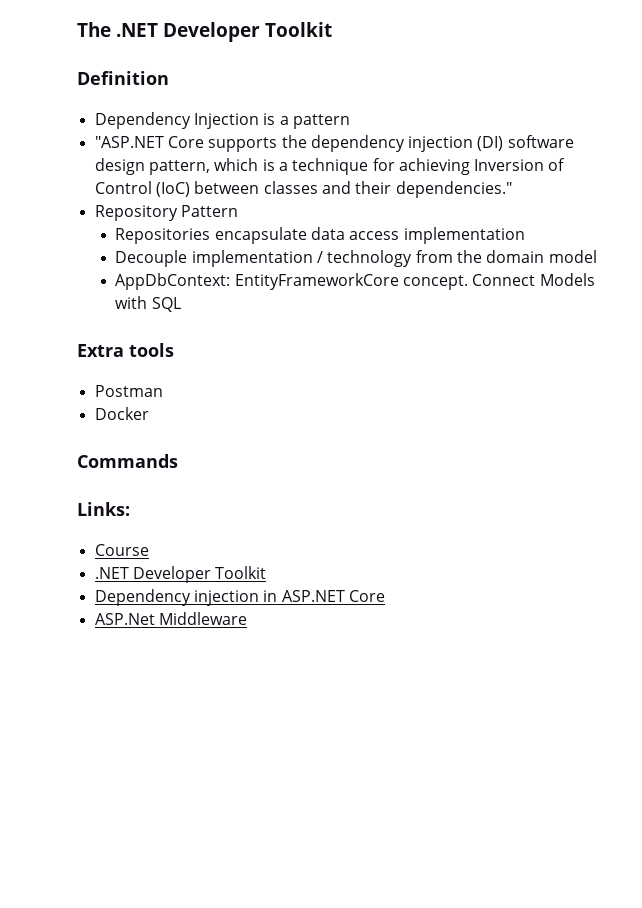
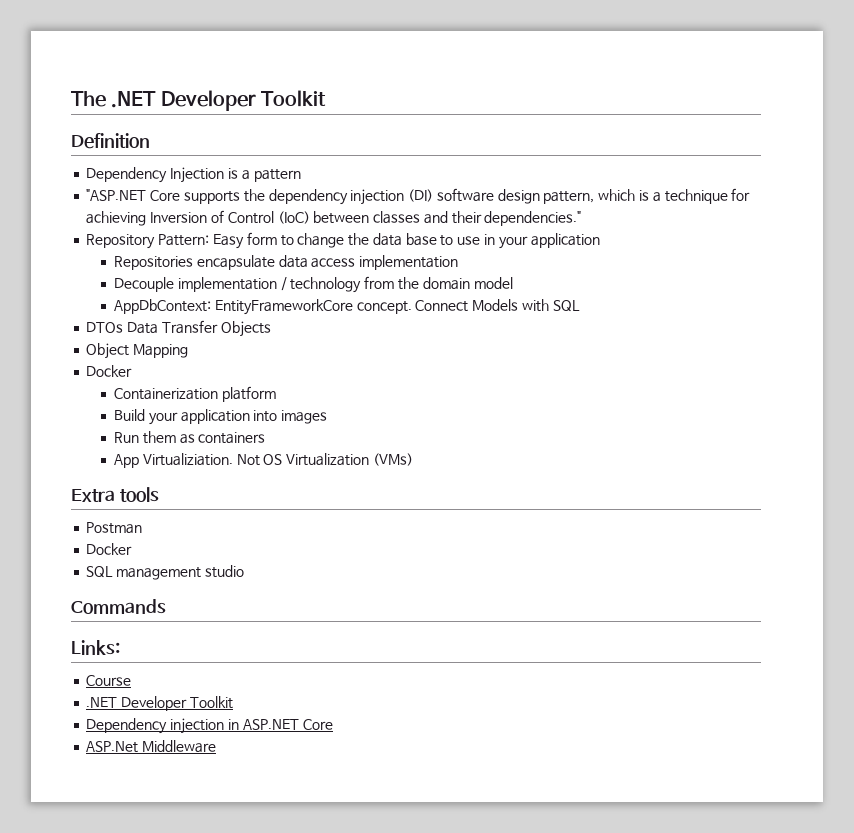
[180,205,238,217] Pattern -> [158,232,600,249] Pattern: Easy form to change the data base to use in your application
(181, 304) none -> [86,320,271,337] [86,343,189,359] [86,365,133,377] [114,386,276,402] [114,409,328,425] [114,431,266,444] [114,453,413,468] // DTOs Data Transfer Objects // Object Mapping // Docker // Containerization platform // Build your application into images // Run them as containers // App Virtualiziation. Not OS Virtualization (VMs)
(149, 413) none -> [86,565,244,580] // SQL management studio

